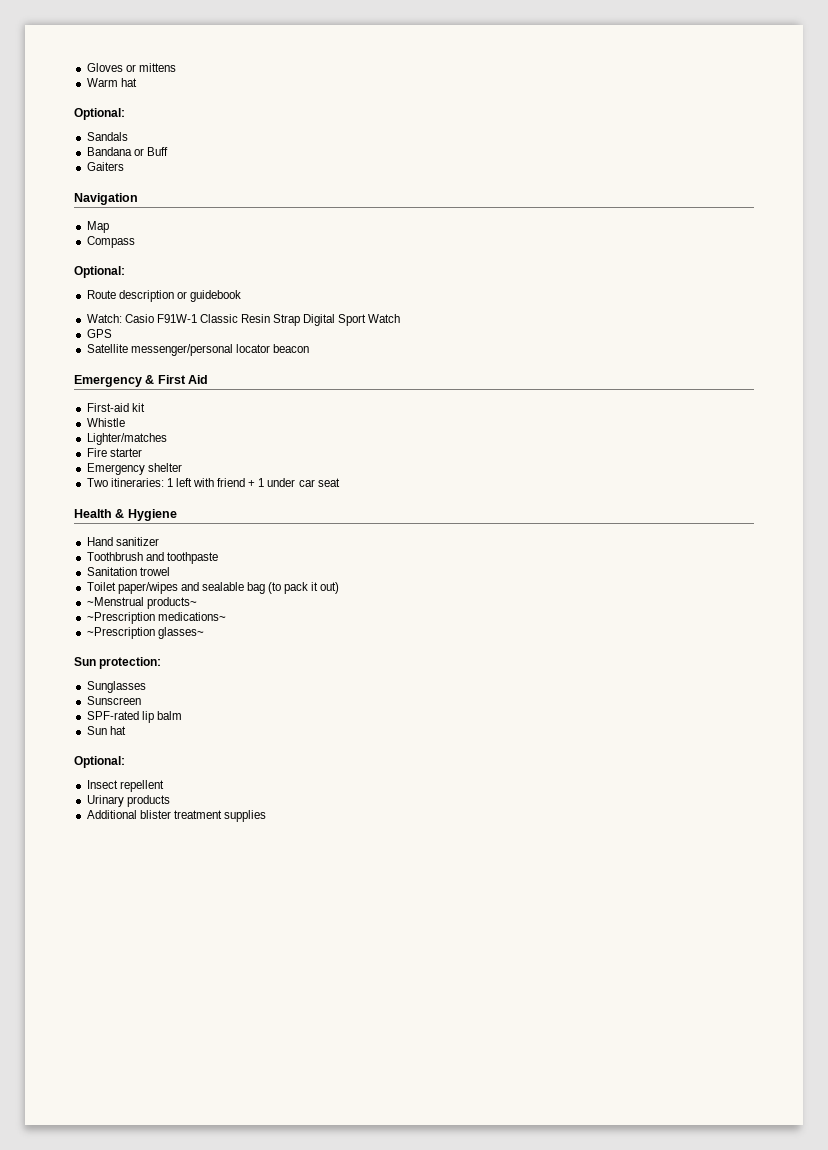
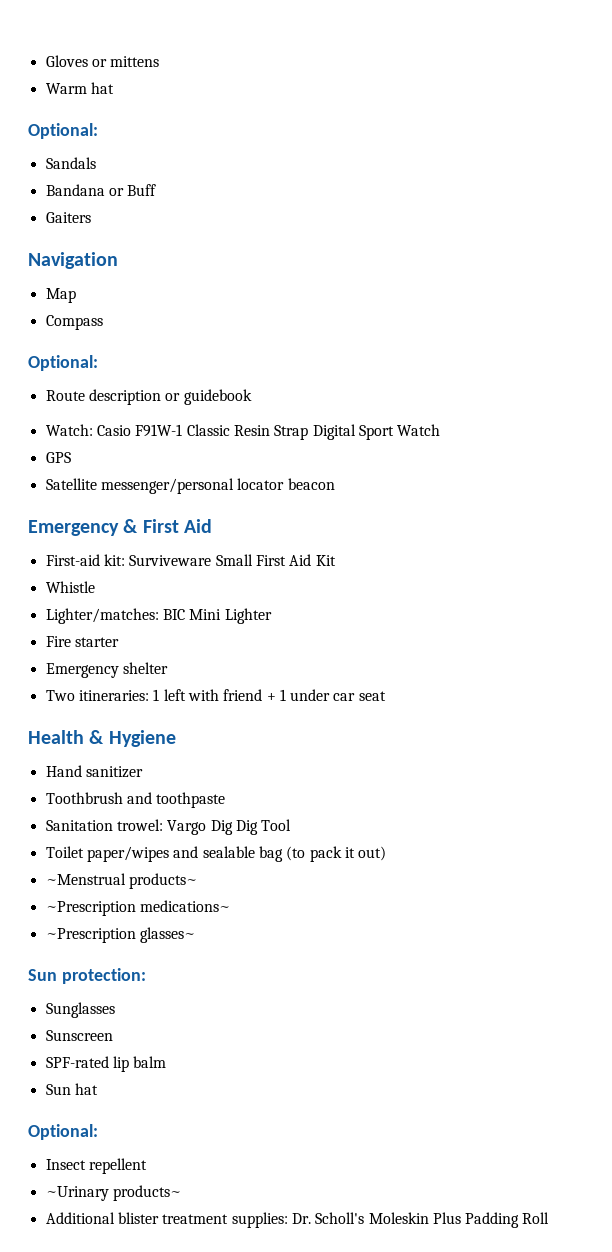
[131,403,145,412] [86,418,125,427] [86,433,167,445] kit // Whistle // Lighter/matches -> [103,554,336,566] [45,581,95,593] [45,608,272,624] kit: Surviveware Small First Aid Kit // Whistle // Lighter/matches: BIC Mini Lighter
[139,567,170,576] trowel -> [116,819,292,835] trowel: Vargo Dig Dig Tool
[86,795,170,807] Urinary products -> [45,1185,181,1201] ~Urinary products~
[223,810,266,822] supplies -> [231,1212,550,1228] supplies: Dr. Scholl's Moleskin Plus Padding Roll

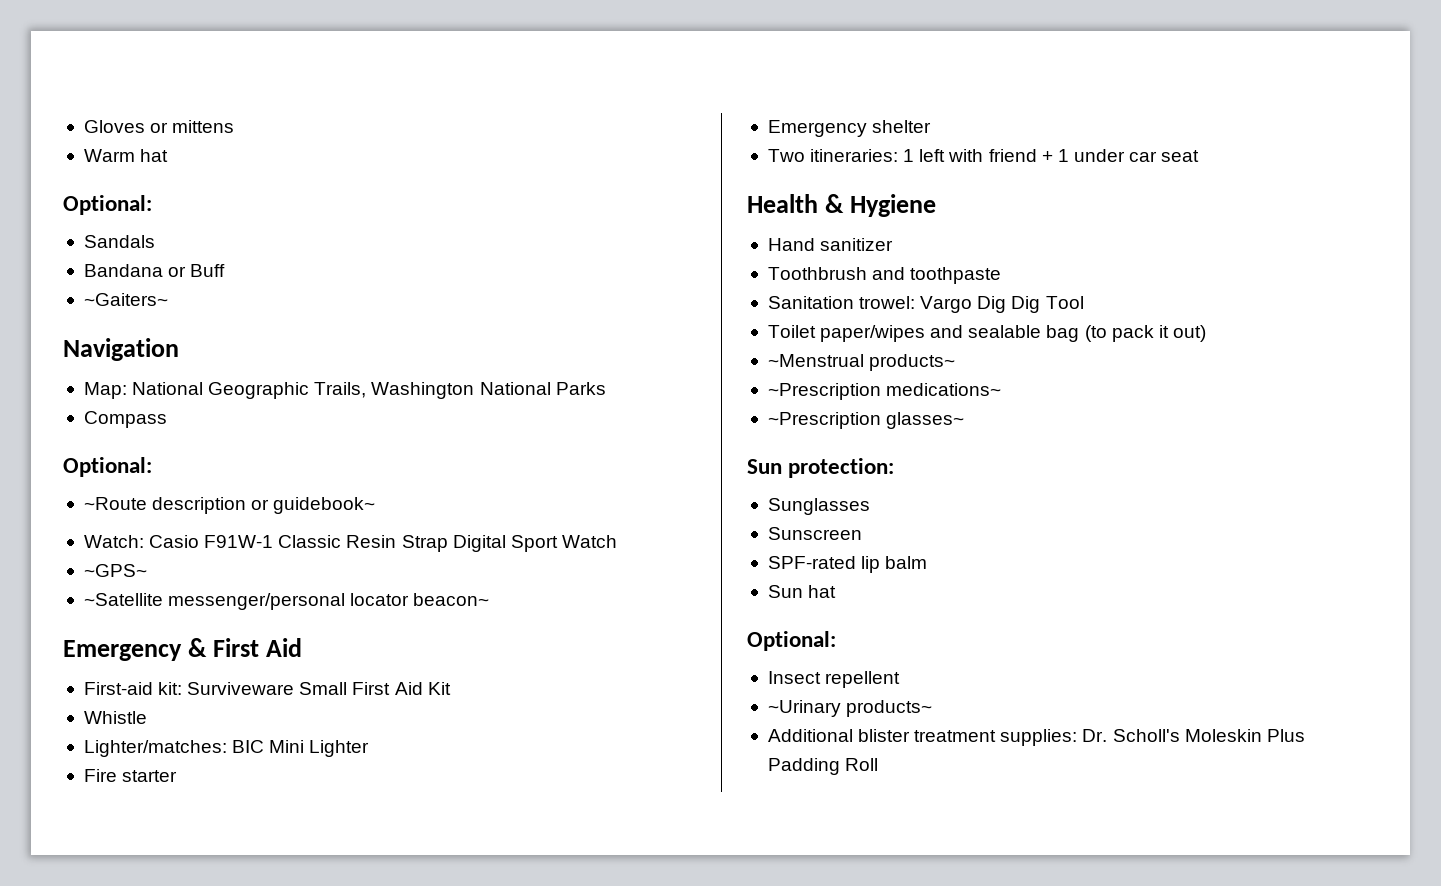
[45,212,91,223] Gaiters -> [83,293,168,306] ~Gaiters~
[45,288,76,303] Map -> [83,382,606,399] Map: National Geographic Trails, Washington National Parks
[45,390,85,401] Route -> [83,497,147,510] ~Route
[183,389,252,405] guidebook -> [273,497,376,514] guidebook~
[45,452,71,463] [45,478,97,490] GPS // Satellite -> [83,564,147,577] [83,593,163,606] ~GPS~ // ~Satellite
[287,478,335,490] beacon -> [413,593,490,606] beacon~

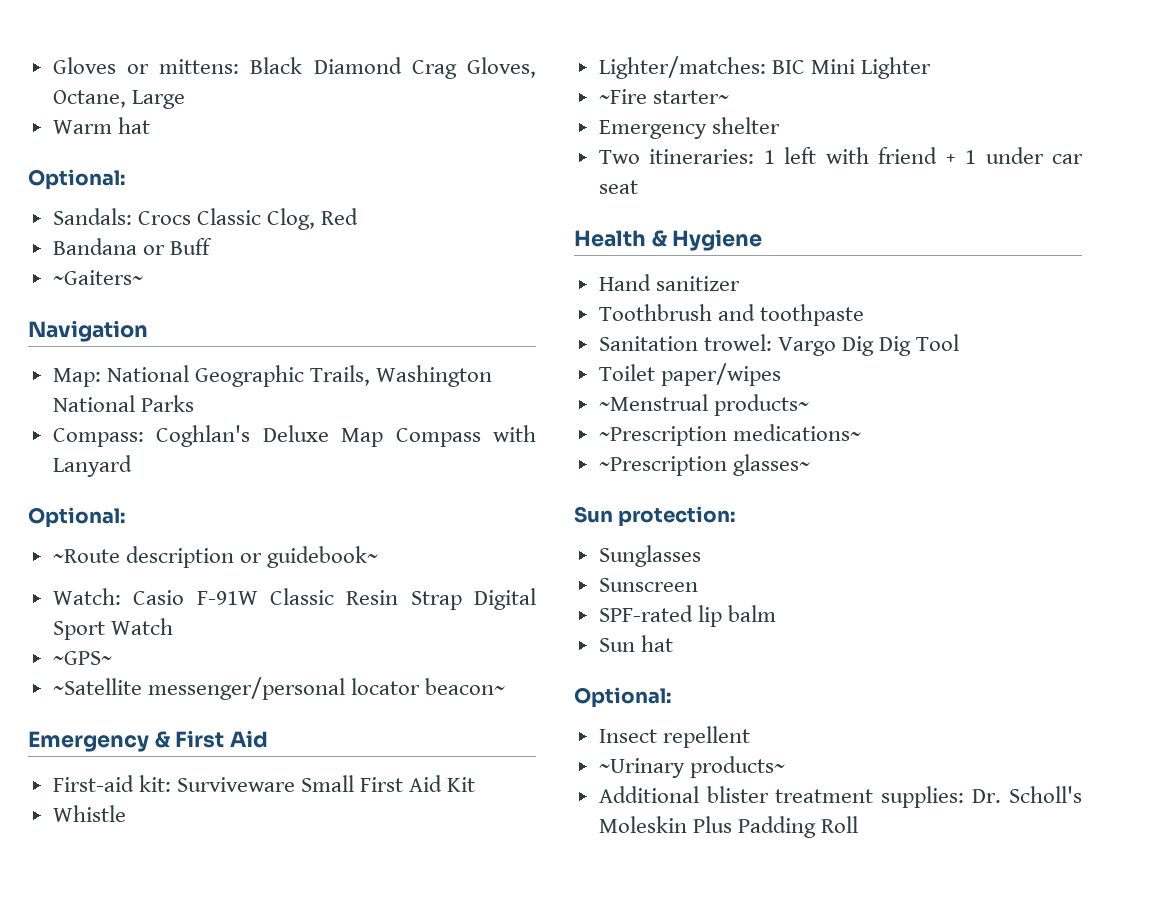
[172,120,235,133] [83,149,169,162] [63,195,152,215] [83,235,155,248] mittens // Warm hat // Optional: // Sandals -> [159,57,536,79] [52,90,185,109] [52,117,150,134] [28,169,125,190] [52,208,359,230] mittens: Black Diamond Crag Gloves, Octane, Large // Warm hat // Optional: // Sandals: Crocs Classic Clog, Red
(606, 388) none -> [52,425,384,447] Compass: Coghlan's Deluxe Map
(167, 419) none -> [492,425,536,442] [52,455,132,477] with Lanyard
[204,535,274,548] F91W-1 -> [196,591,258,605] F-91W
[83,769,178,782] Fire starter -> [598,89,729,104] ~Fire starter~
[930,325,1206,342] and sealable bag (to pack it out) -> (781, 374) none

